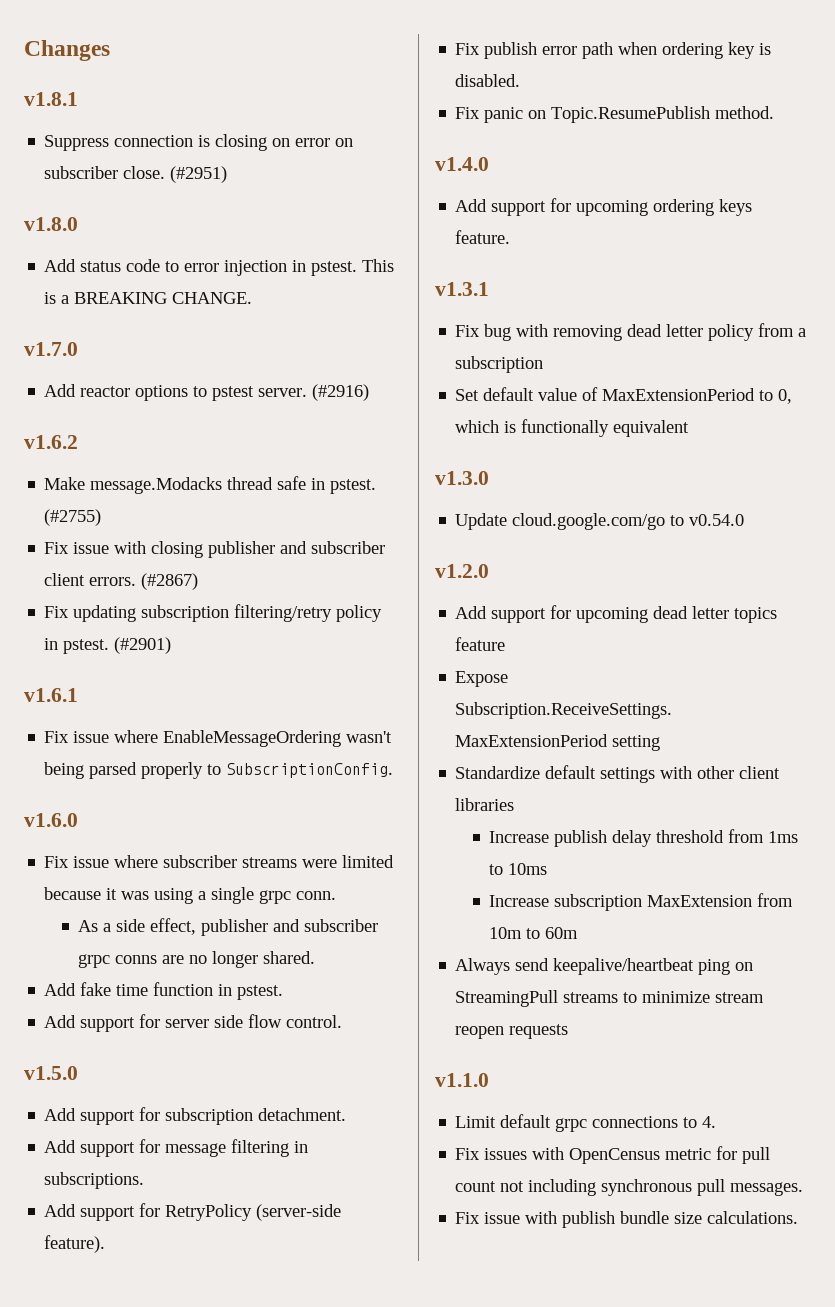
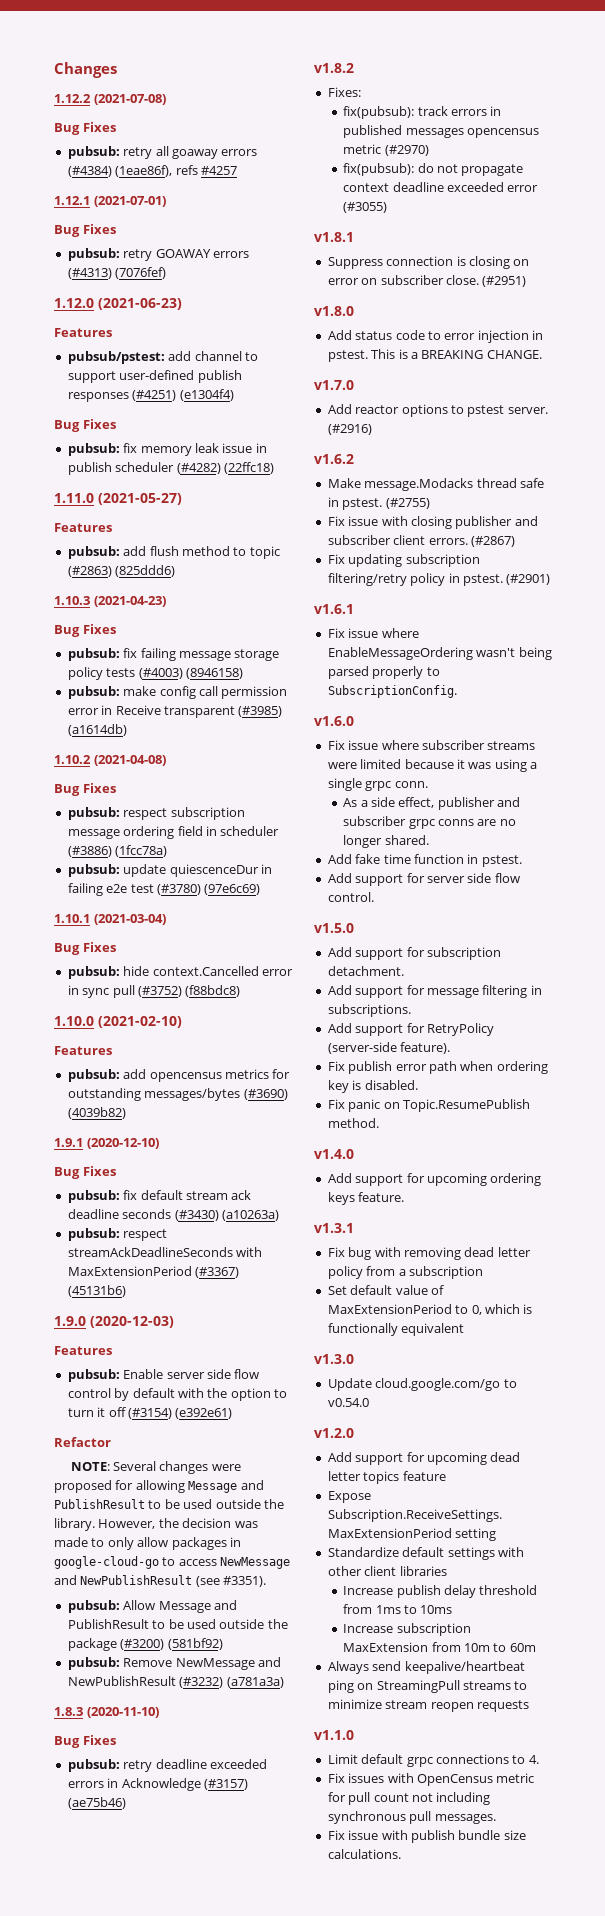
(110, 50) none -> [54,94,166,105] [54,122,116,135] [67,146,258,159] [67,165,237,177] [54,196,166,207] [54,224,116,237] [67,248,249,261] [67,267,167,279] [54,298,182,310] [54,328,112,337] [67,351,258,364] [67,370,242,383] [67,389,234,402] [54,419,116,432] [67,443,267,456] [67,462,274,475] [54,493,182,505] [54,523,112,532] [67,546,280,559] [67,565,176,577] [54,596,166,607] [54,624,116,637] [67,648,280,661] [67,667,243,680] [67,686,288,699] [67,705,283,718] [67,724,127,736] [54,755,166,766] [54,783,116,796] [67,807,245,820] [67,826,280,839] [67,845,168,857] [67,864,272,877] [67,883,261,896] [54,914,166,925] [54,942,116,955] [67,966,293,979] [67,985,241,998] [54,1016,182,1028] [54,1046,112,1055] [67,1069,291,1082] [67,1088,288,1101] [67,1107,126,1119] [54,1138,159,1149] [54,1166,116,1179] [67,1190,252,1203] [67,1209,279,1221] [67,1228,168,1241] [67,1247,263,1257] [67,1266,240,1278] [67,1285,126,1297] [54,1316,174,1328] [54,1346,112,1355] [67,1369,260,1382] [67,1388,287,1401] [67,1407,233,1419] [54,1437,111,1447] [70,1461,241,1474] [54,1480,264,1493] [54,1499,284,1509] [54,1518,258,1531] [54,1537,241,1550] [54,1556,291,1569] [54,1575,267,1587] [67,1600,237,1613] [67,1619,288,1629] [67,1638,223,1651] [67,1657,281,1670] [67,1676,284,1688] [54,1707,159,1718] [54,1735,116,1748] [67,1759,267,1772] [67,1778,248,1791] [67,1797,126,1809] [314,63,354,73] [327,87,361,97] [343,106,502,119] [343,125,540,138] [343,144,429,156] [343,163,524,176] [343,182,539,192] [343,202,388,213] // 1.12.2 (2021-07-08) // Bug Fixes // pubsub: retry all goaway errors (#4384) (1eae86f), refs #4257 // 1.12.1 (2021-07-01) // Bug Fixes // pubsub: retry GOAWAY errors (#4313) (7076fef) // 1.12.0 (2021-06-23) // Features // pubsub/pstest: add channel to support user-defined publish responses (#4251) (e1304f4) // Bug Fixes // pubsub: fix memory leak issue in publish scheduler (#4282) (22ffc18) // 1.11.0 (2021-05-27) // Features // pubsub: add flush method to topic (#2863) (825ddd6) // 1.10.3 (2021-04-23) // Bug Fixes // pubsub: fix failing message storage policy tests (#4003) (8946158) // pubsub: make config call permission error in Receive transparent (#3985) (a1614db) // 1.10.2 (2021-04-08) // Bug Fixes // pubsub: respect subscription message ordering field in scheduler (#3886) (1fcc78a) // pubsub: update quiescenceDur in failing e2e test (#3780) (97e6c69) // 1.10.1 (2021-03-04) // Bug Fixes // pubsub: hide context.Cancelled error in sync pull (#3752) (f88bdc8) // 1.10.0 (2021-02-10) // Features // pubsub: add opencensus metrics for outstanding messages/bytes (#3690) (4039b82) // 1.9.1 (2020-12-10) // Bug Fixes // pubsub: fix default stream ack deadline seconds (#3430) (a10263a) // pubsub: respect streamAckDeadlineSeconds with MaxExtensionPeriod (#3367) (45131b6) // 1.9.0 (2020-12-03) // Features // pubsub: Enable server side flow control by default with the option to turn it off (#3154) (e392e61) // Refactor // NOTE: Several changes were proposed for allowing Message and PublishResult to be used outside the library. However, the decision was made to only allow packages in google-cloud-go to access NewMessage and NewPublishResult (see #3351). // pubsub: Allow Message and PublishResult to be used outside the package (#3200) (581bf92) // pubsub: Remove NewMessage and NewPublishResult (#3232) (a781a3a) // 1.8.3 (2020-11-10) // Bug Fixes // pubsub: retry deadline exceeded errors in Acknowledge (#3157) (ae75b46) // v1.8.2 // Fixes: // fix(pubsub): track errors in published messages opencensus metric (#2970) // fix(pubsub): do not propagate context deadline exceeded error (#3055)

